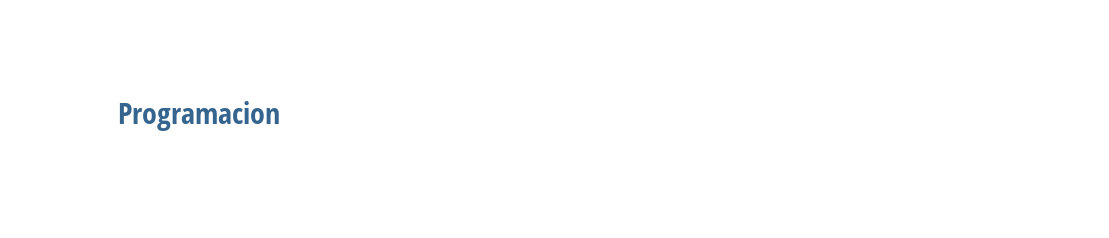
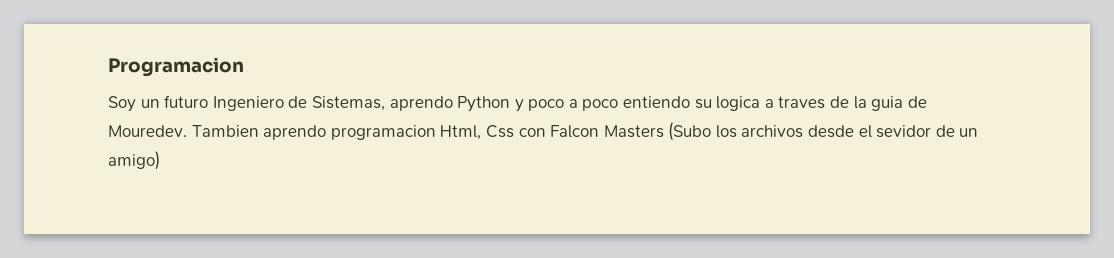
(280, 116) none -> [108,95,927,112] [108,122,979,141] [108,151,160,170] // Soy un futuro Ingeniero de Sistemas, aprendo Python y poco a poco entiendo su logica a traves de la guia de Mouredev. Tambien aprendo programacion Html, Css con Falcon Masters (Subo los archivos desde el sevidor de un amigo)

